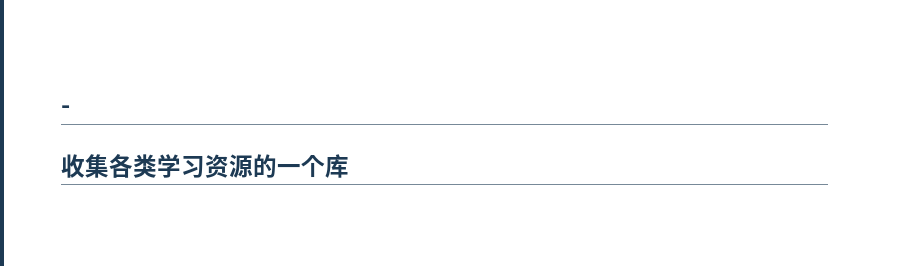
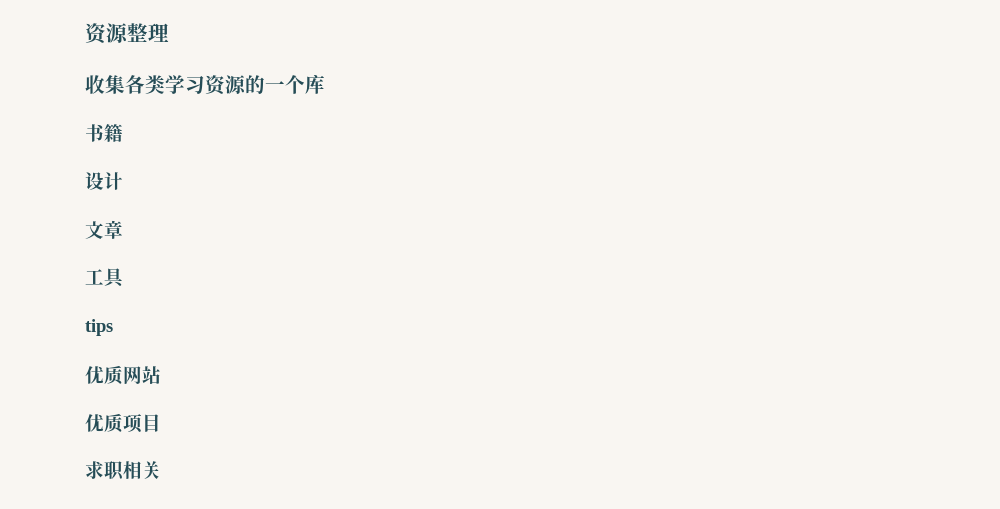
[61,105,70,114] - -> [85,23,169,45] 资源整理
(349, 166) none -> [85,124,123,142] [85,172,123,190] [85,220,123,239] [85,268,125,288] [85,319,113,336] [85,365,161,385] [85,413,161,433] [85,461,161,481] // 书籍 // 设计 // 文章 // 工具 // tips // 优质网站 // 优质项目 // 求职相关

